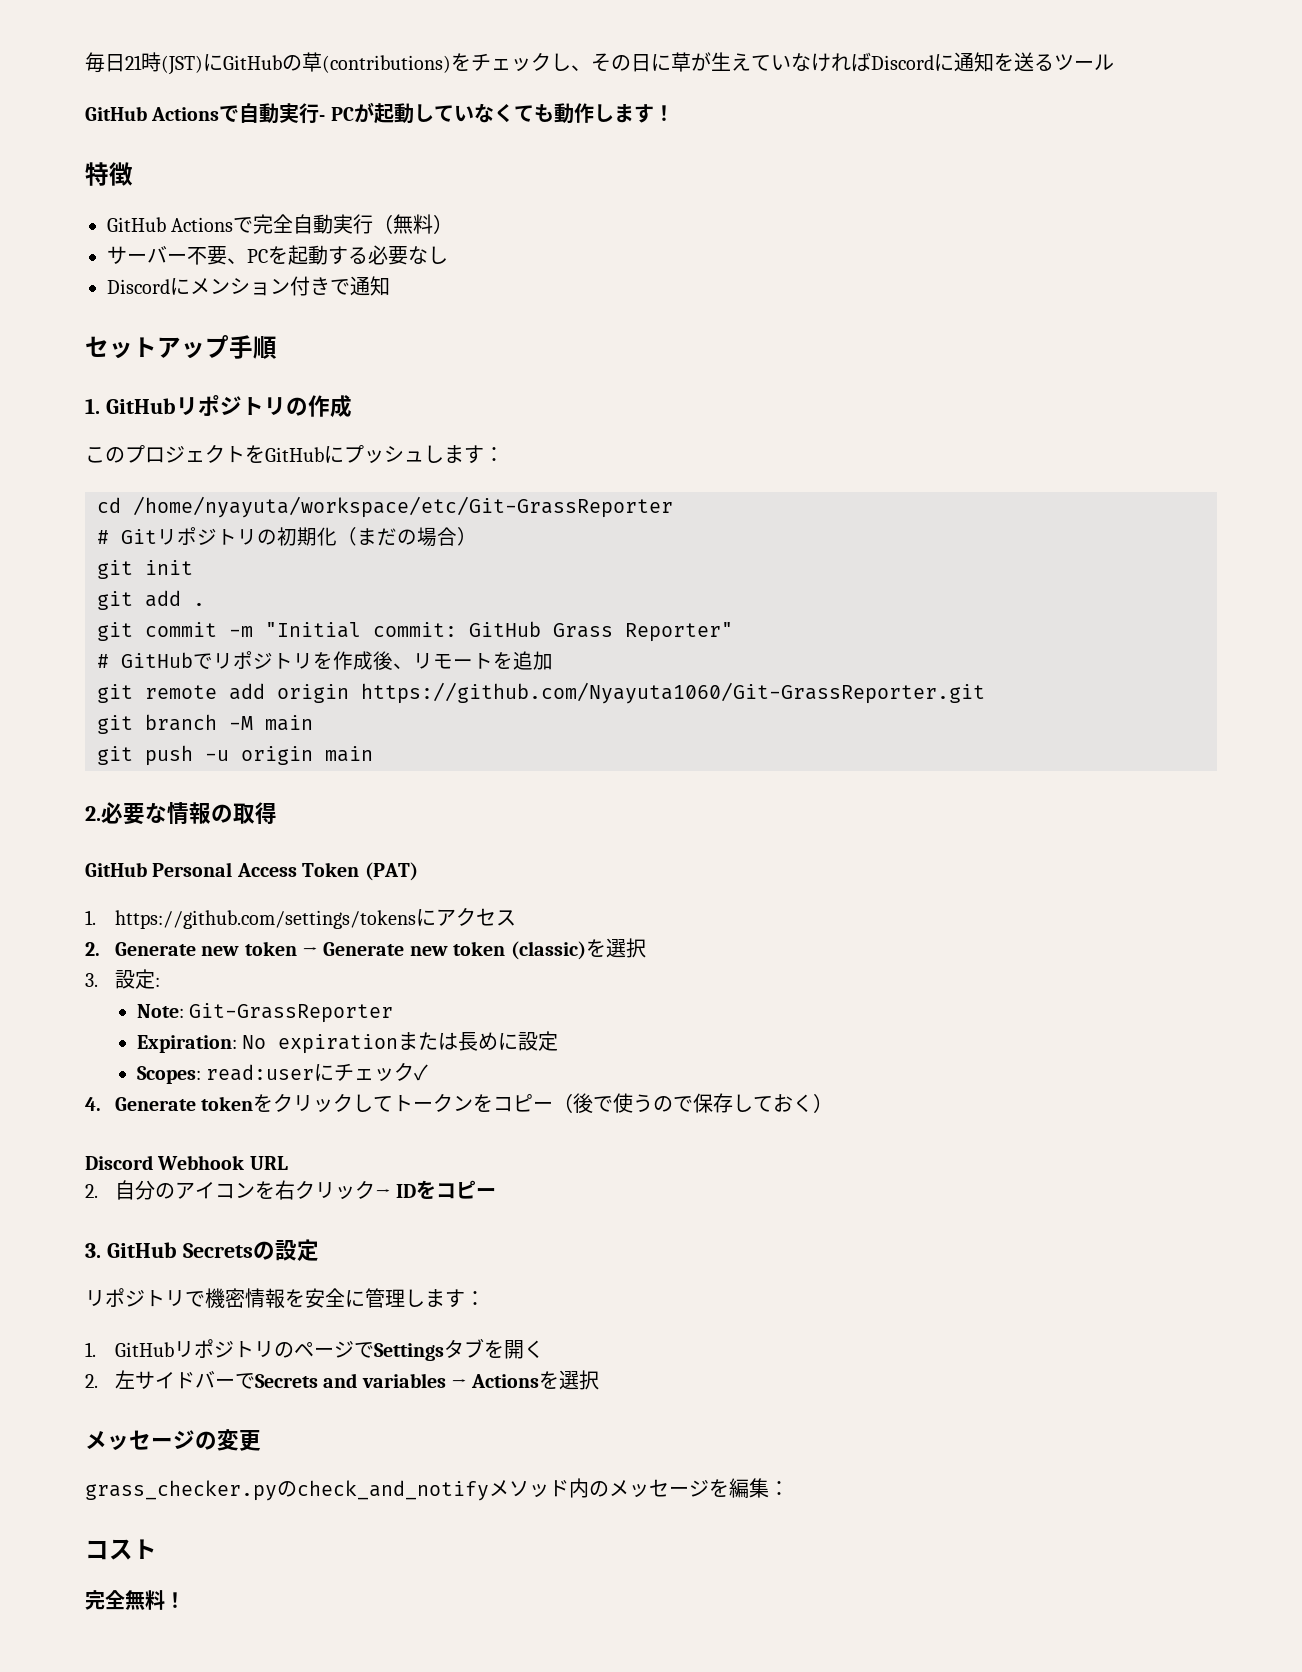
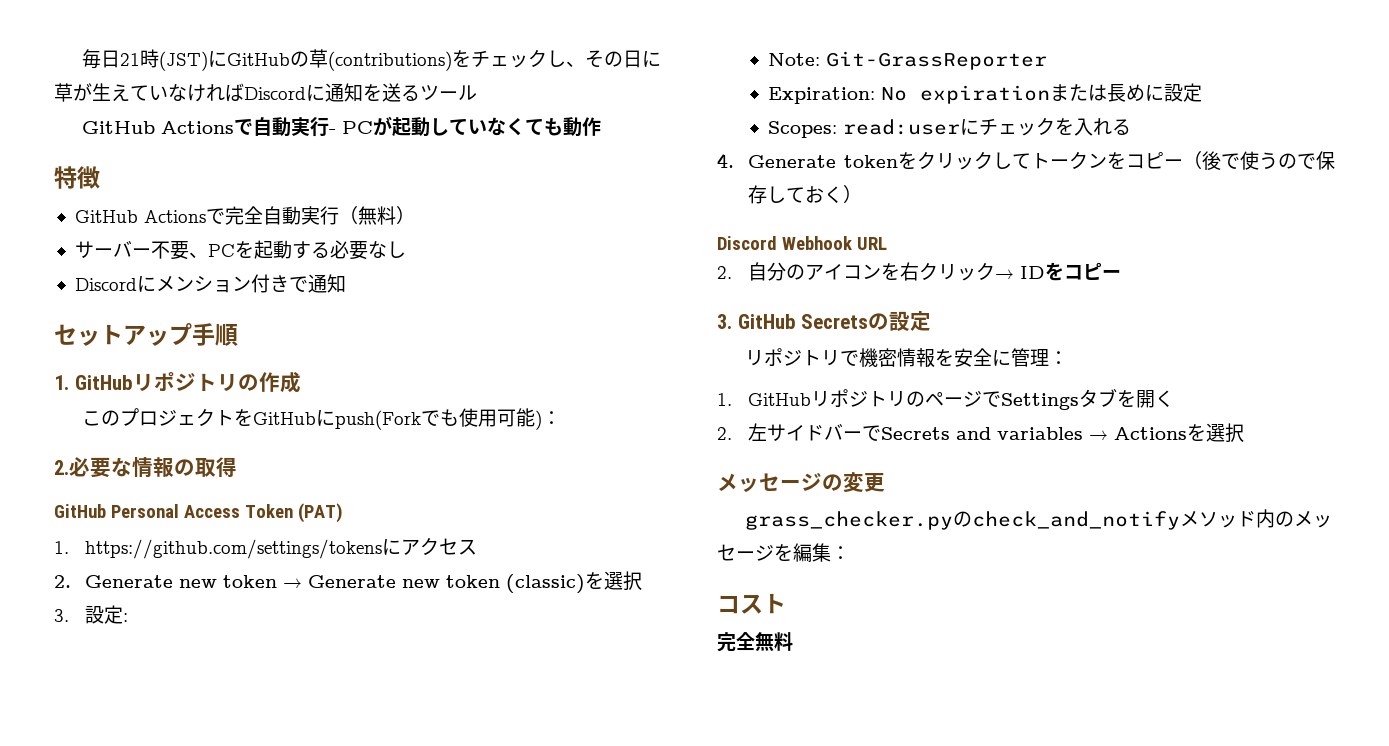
[593,104,674,123] します！ -> (602, 126) none
[344,445,504,464] [97,496,673,518] [97,527,477,547] [97,560,193,579] [97,590,205,610] [97,621,733,642] [97,651,553,670] [97,682,985,704] [97,714,313,734] [97,745,373,766] プッシュします： // cd /home/nyayuta/workspace/etc/Git-GrassReporter // # Gitリポジトリの初期化（まだの場合） // git init // git add . // git commit -m "Initial commit: GitHub Grass Reporter" // # GitHubでリポジトリを作成後、リモートを追加 // git remote add origin https://github.com/Nyayuta1060/Git-GrassReporter.git // git branch -M main // git push -u origin main -> [335,408,562,430] push(Forkでも使用可能)：
[414,1064,429,1081] ✓ -> [1055,118,1132,136] を入れる
[405,1289,465,1308] します -> (1050, 357) none
[165,1592,185,1608] ！ -> (793, 641) none

